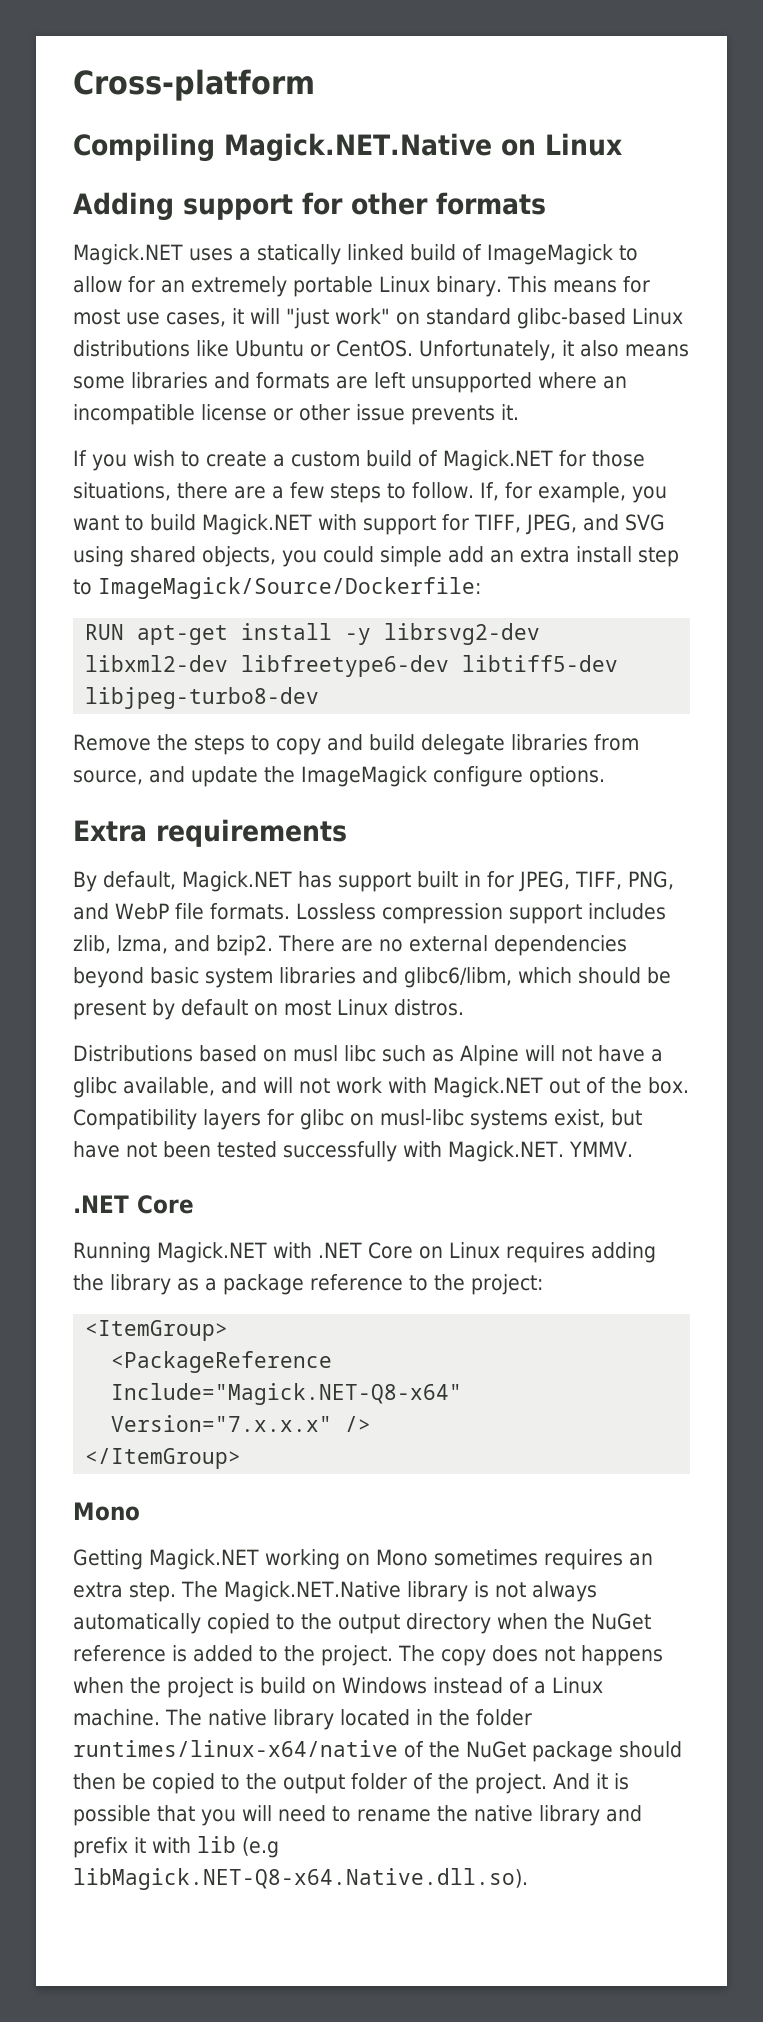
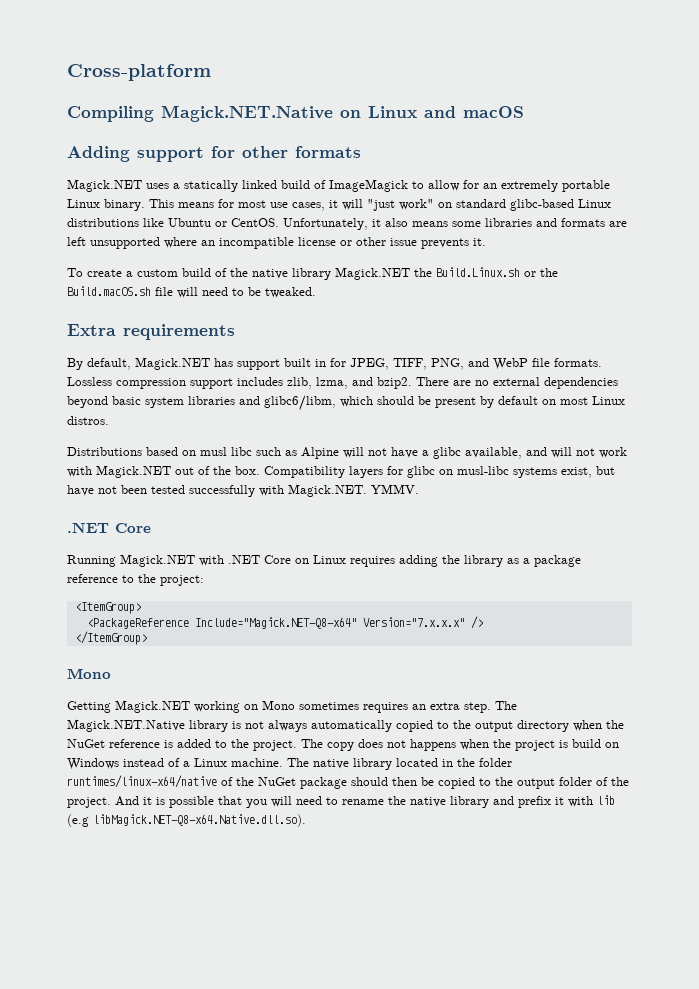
(622, 144) none -> [424,106,524,118] and macOS
[73,450,200,471] If you wish to -> [67,268,83,277] To
[443,450,645,471] [73,482,667,503] [73,514,665,535] [73,546,679,567] [73,577,481,599] [85,623,541,645] [85,655,619,677] [85,687,320,709] [73,734,639,755] [73,766,605,787] Magick.NET for those situations, there are a few steps to follow. If, for example, you want to build Magick.NET with support for TIFF, JPEG, and SVG using shared objects, you could simple add an extra install step to ImageMagick/Source/Dockerfile: // RUN apt-get install -y librsvg2-dev libxml2-dev libfreetype6-dev libtiff5-dev libjpeg-turbo8-dev // Remove the steps to copy and build delegate libraries from source, and update the ImageMagick configure options. -> [230,267,558,280] [67,286,316,298] the native library Magick.NET the Build.Linux.sh or the Build.macOS.sh file will need to be tweaked.

